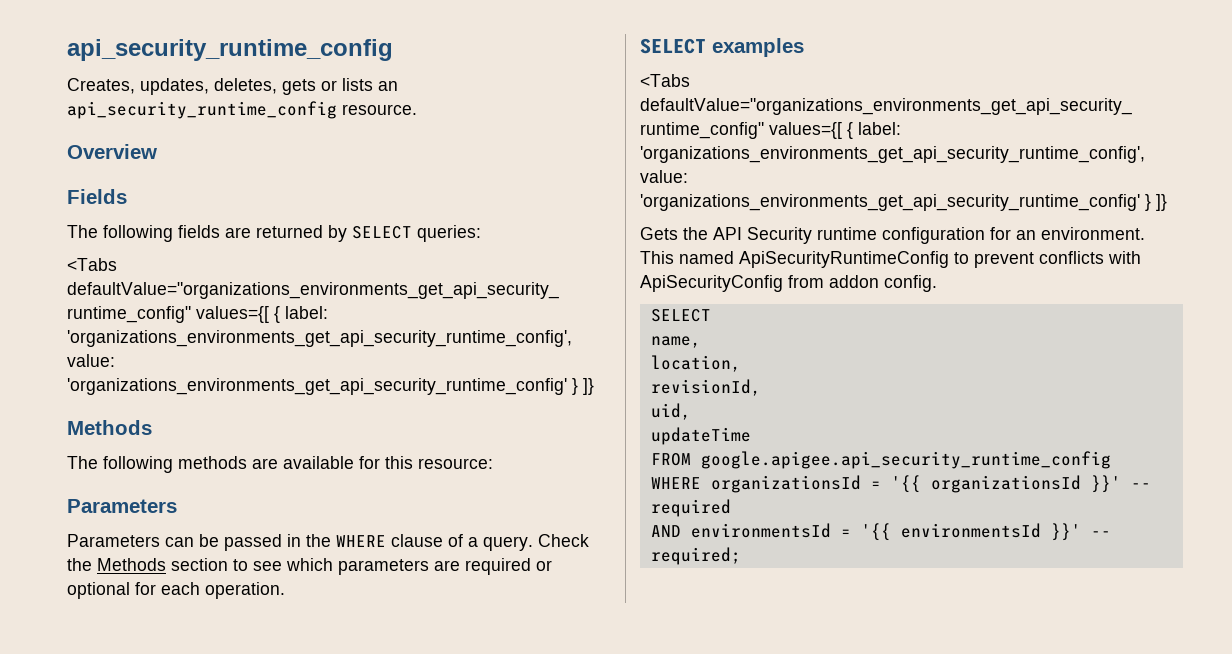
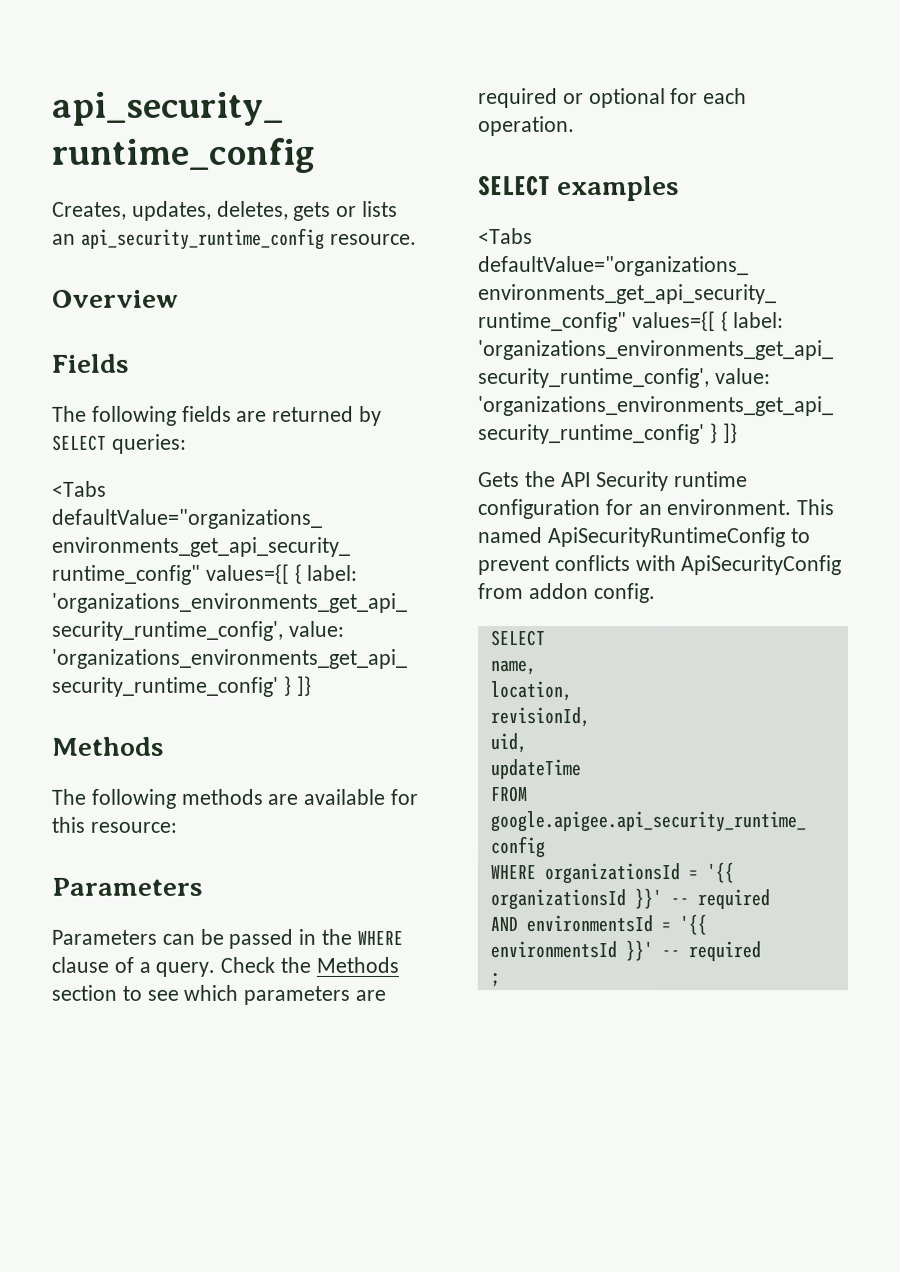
[650,547,741,565] required; -> [687,941,761,962] [489,973,500,988] required // ;

